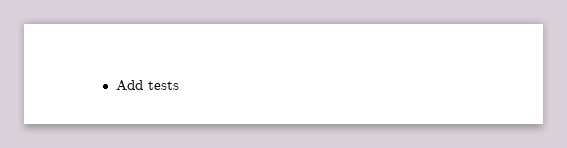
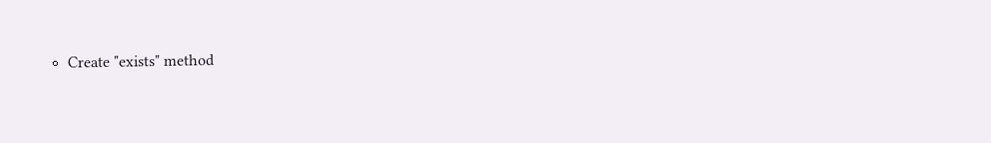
[115,80,179,91] Add tests -> [66,53,216,68] Create "exists" method

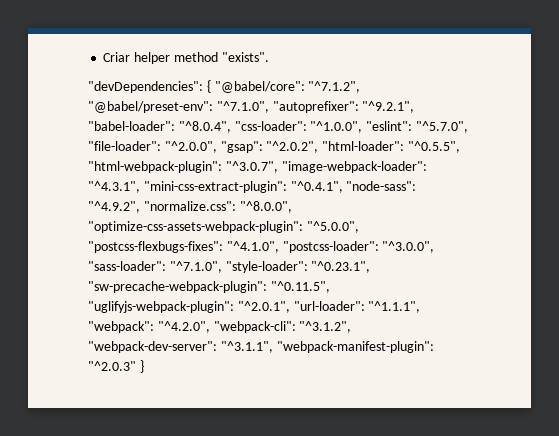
[66,53,216,68] Create "exists" method -> [103,52,269,64] [88,80,361,93] [88,101,415,113] [88,121,468,133] [88,141,460,153] [88,161,427,173] [88,181,417,193] [88,201,292,213] [88,221,359,233] [88,241,435,253] [88,261,371,273] [88,281,330,293] [88,301,421,313] [88,321,352,333] [88,341,434,353] [88,360,144,373] Criar helper method "exists". // "devDependencies": { "@babel/core": "^7.1.2", "@babel/preset-env": "^7.1.0", "autoprefixer": "^9.2.1", "babel-loader": "^8.0.4", "css-loader": "^1.0.0", "eslint": "^5.7.0", "file-loader": "^2.0.0", "gsap": "^2.0.2", "html-loader": "^0.5.5", "html-webpack-plugin": "^3.0.7", "image-webpack-loader": "^4.3.1", "mini-css-extract-plugin": "^0.4.1", "node-sass": "^4.9.2", "normalize.css": "^8.0.0", "optimize-css-assets-webpack-plugin": "^5.0.0", "postcss-flexbugs-fixes": "^4.1.0", "postcss-loader": "^3.0.0", "sass-loader": "^7.1.0", "style-loader": "^0.23.1", "sw-precache-webpack-plugin": "^0.11.5", "uglifyjs-webpack-plugin": "^2.0.1", "url-loader": "^1.1.1", "webpack": "^4.2.0", "webpack-cli": "^3.1.2", "webpack-dev-server": "^3.1.1", "webpack-manifest-plugin": "^2.0.3" }

